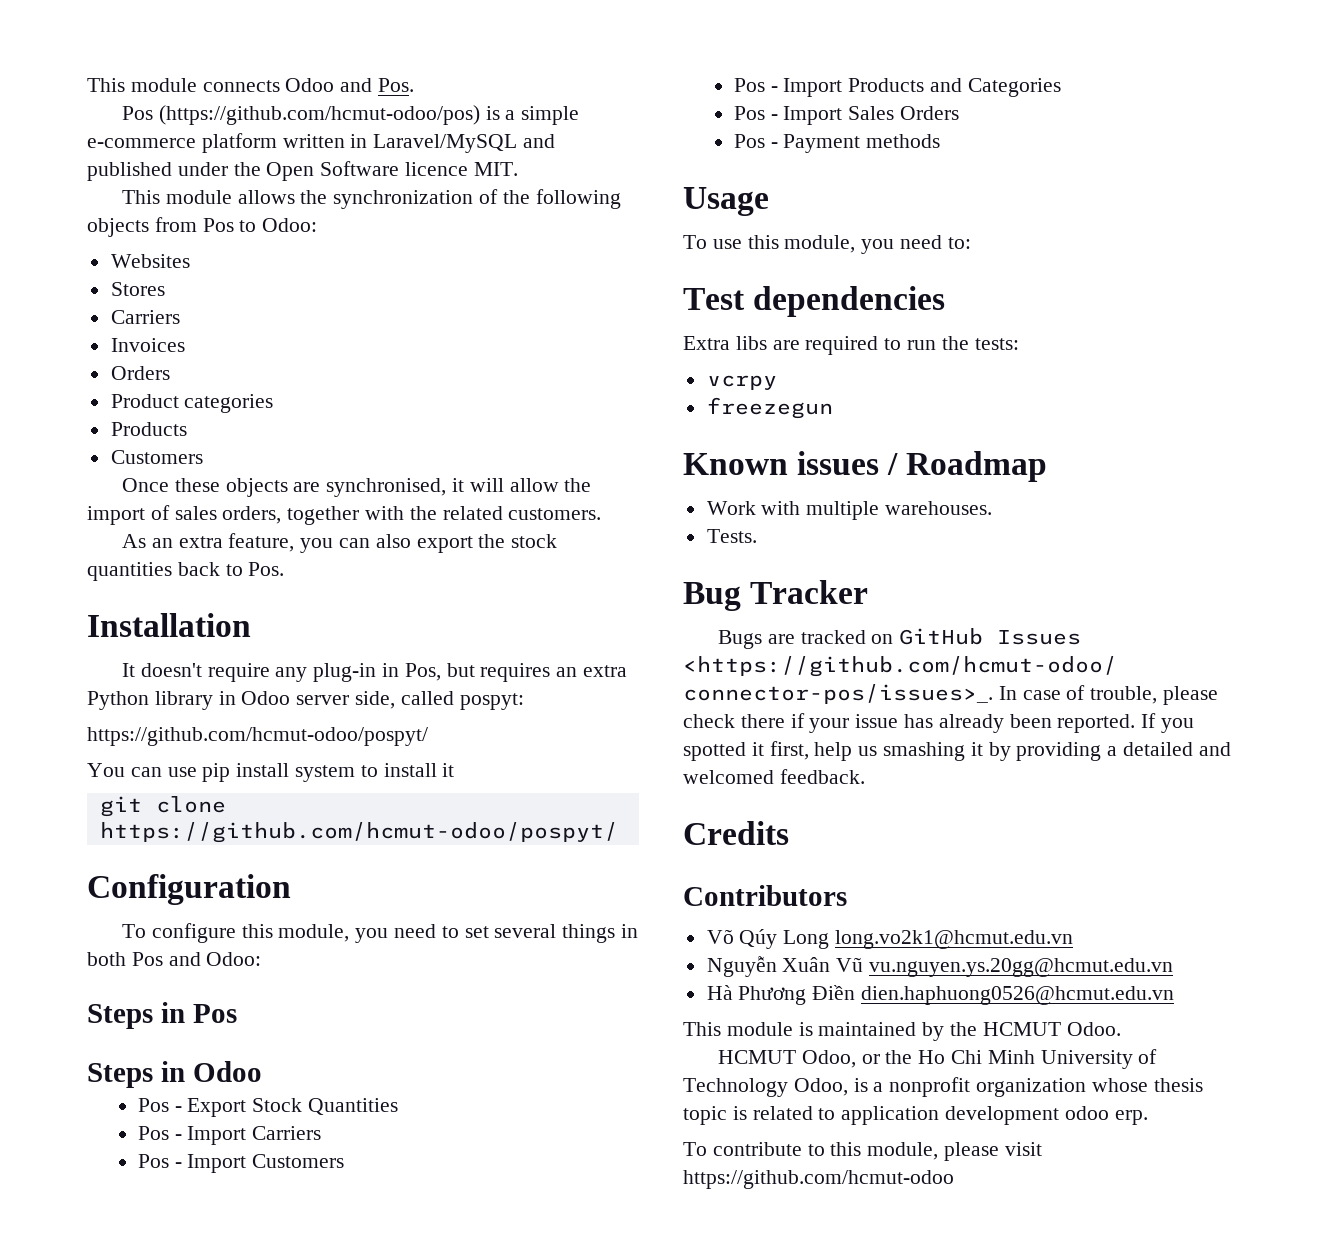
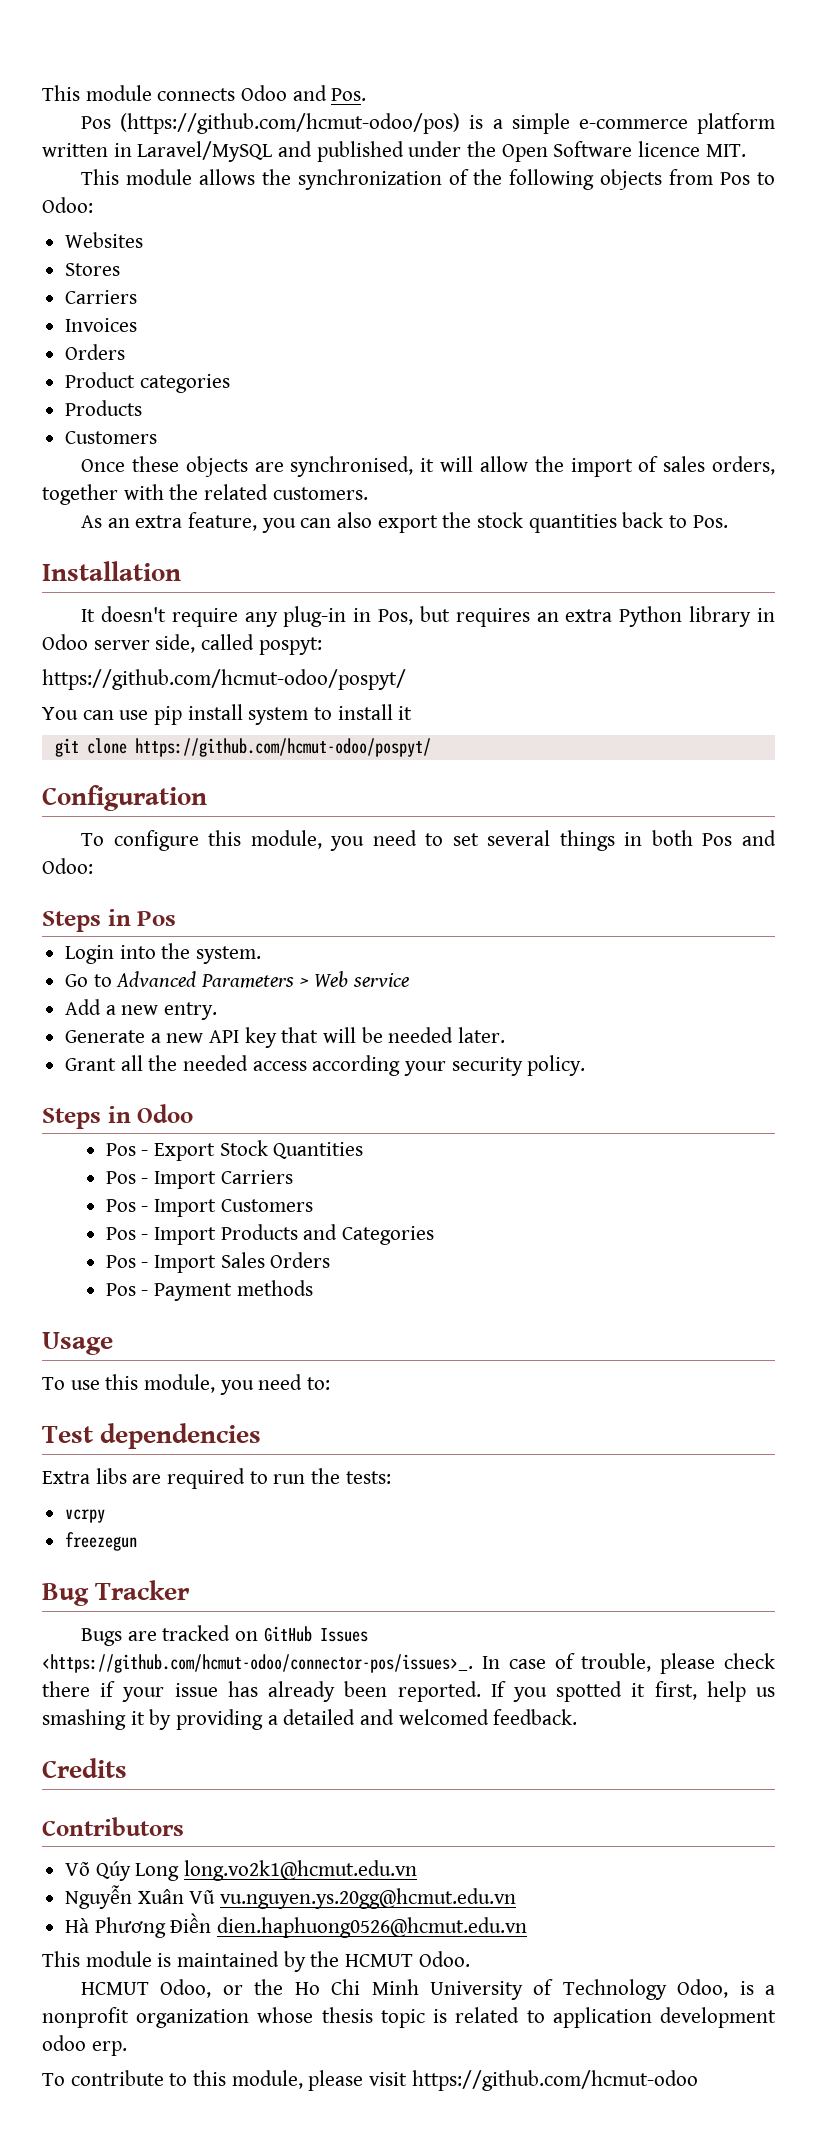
(237, 1013) none -> [65,943,262,964] [65,971,410,988] [65,999,218,1020] [65,1027,506,1048] [65,1055,586,1076] // Login into the system. // Go to Advanced Parameters > Web service // Add a new entry. // Generate a new API key that will be needed later. // Grant all the needed access according your security policy.
[683,451,1048,482] [706,501,993,520] [706,529,757,543] // Known issues / Roadmap // Work with multiple warehouses. // Tests. -> (138, 1541) none

